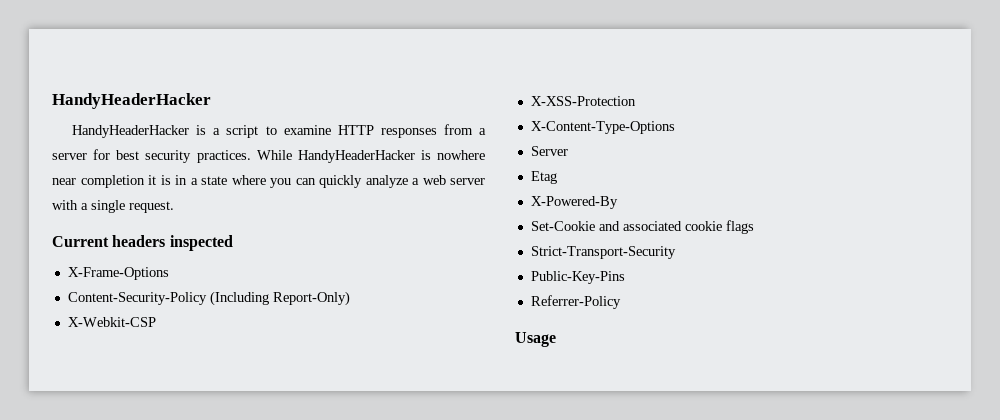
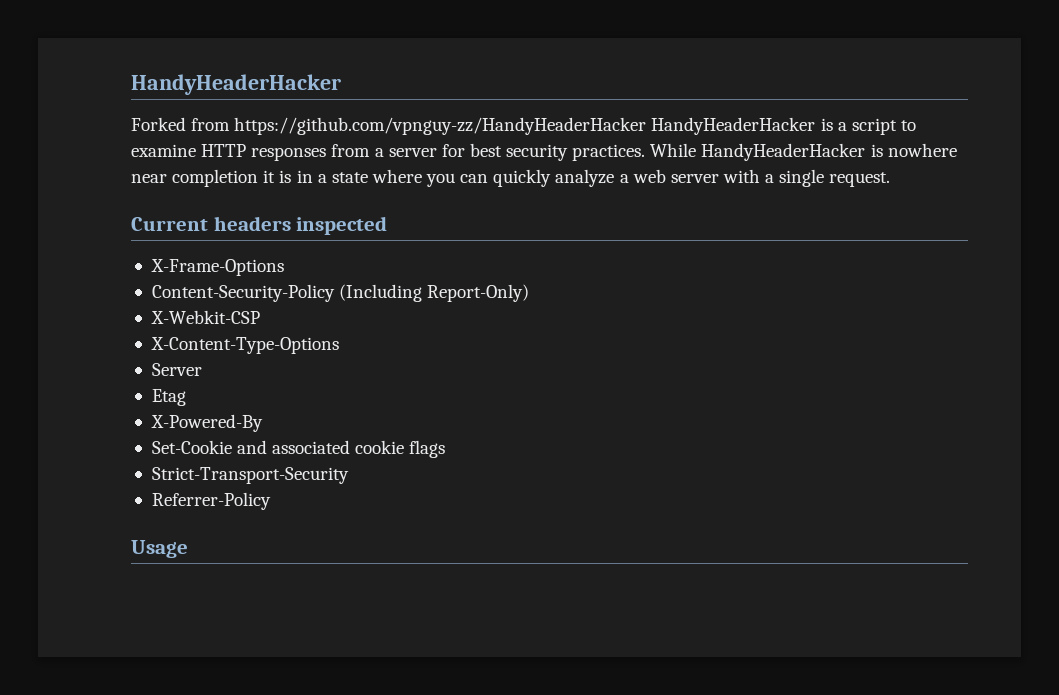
(211, 101) none -> [131,117,647,135] Forked from https://github.com/vpnguy-zz/HandyHeaderHacker
[530,96,636,106] // X-XSS-Protection -> (260, 317) none
[530,271,625,284] // Public-Key-Pins -> (349, 475) none

